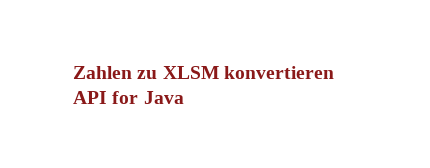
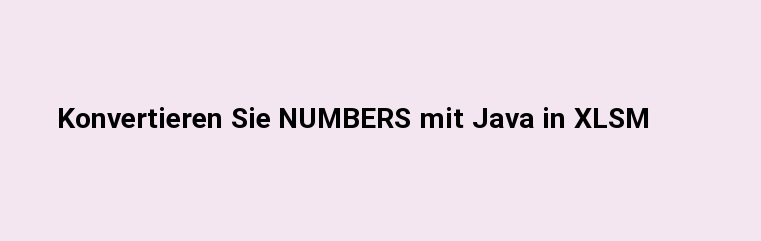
[73,66,334,79] [73,91,184,104] Zahlen zu XLSM konvertieren API for Java -> [57,107,651,128] Konvertieren Sie NUMBERS mit Java in XLSM

